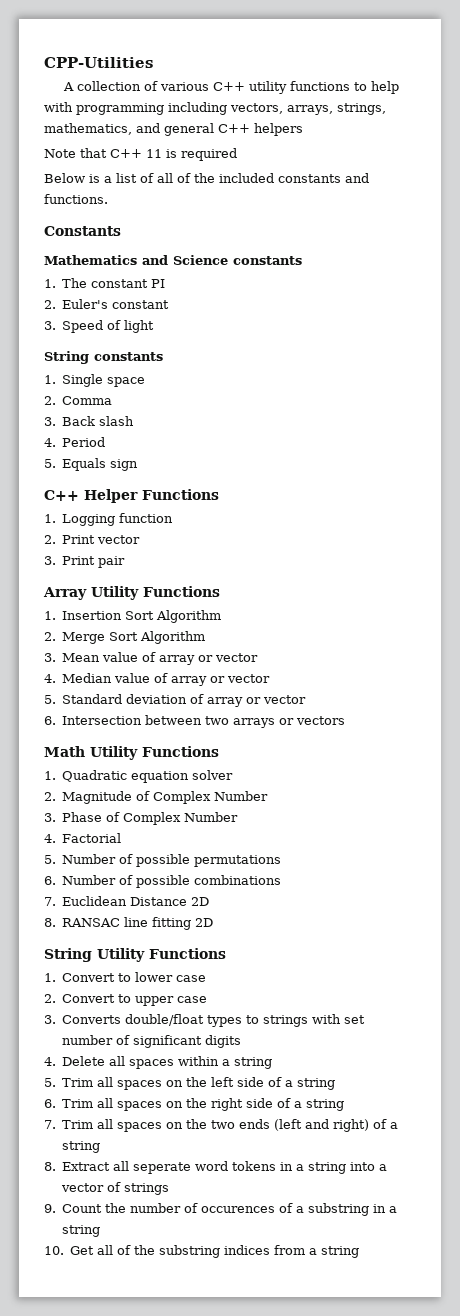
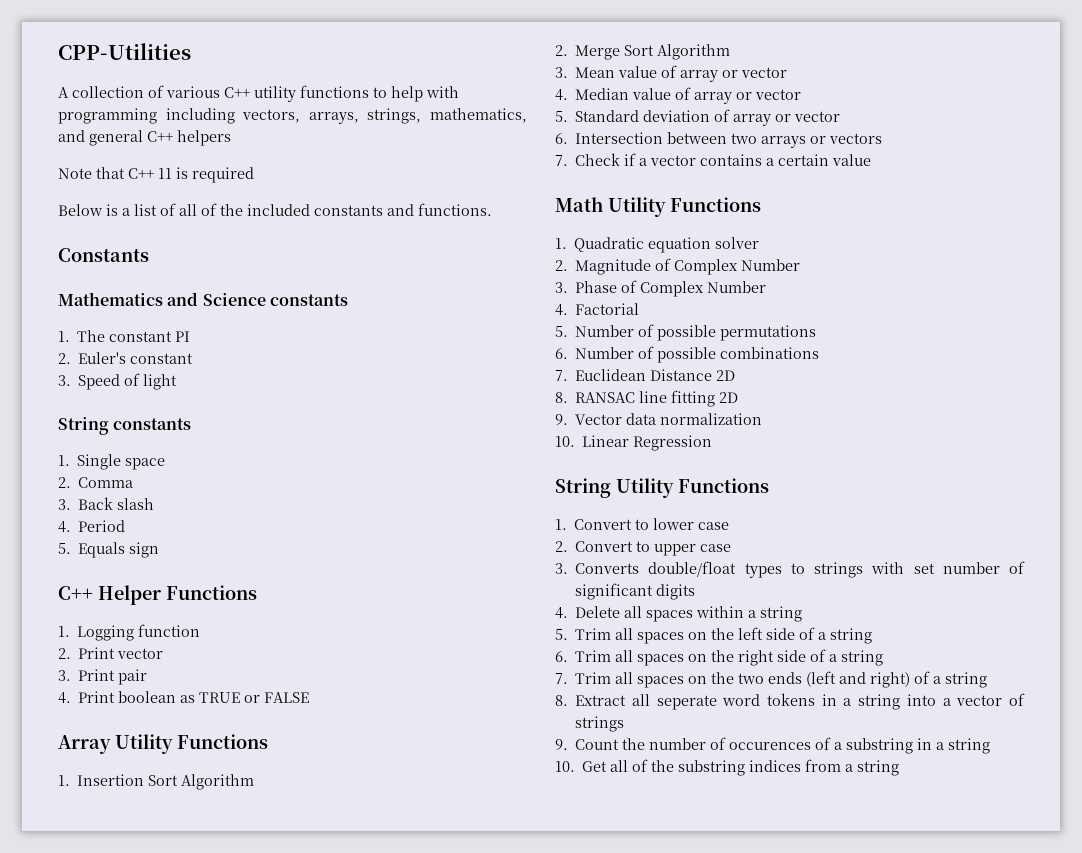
(126, 562) none -> [58,691,310,704] // 4. Print boolean as TRUE or FALSE
(346, 720) none -> [555,153,872,166] // 7. Check if a vector contains a certain value
(214, 922) none -> [555,413,763,425] [555,435,713,451] // 9. Vector data normalization // 10. Linear Regression

